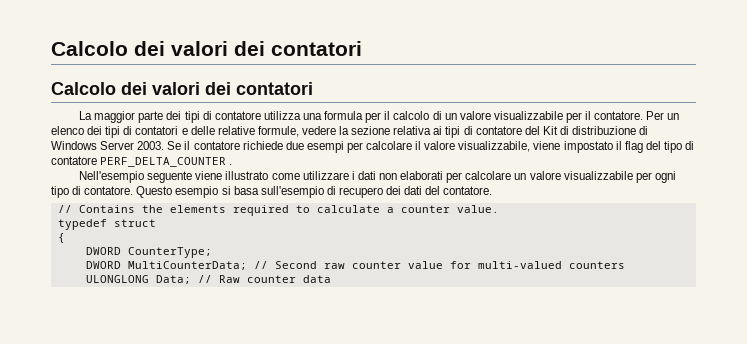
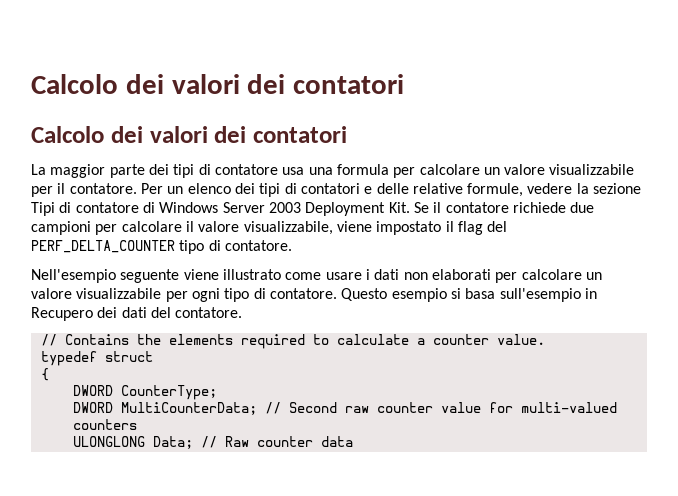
[263,111,301,120] utilizza -> [282,167,305,175] usa
[384,111,442,120] il calcolo di -> [419,164,480,175] calcolare
[393,126,649,138] [51,141,165,150] relativa ai tipi di contatore del Kit di distribuzione di Windows Server 2003. -> [31,202,410,216] Tipi di contatore di Windows Server 2003 Deployment Kit.
[306,141,344,153] esempi -> [31,221,91,235] campioni
[663,141,695,153] [51,156,233,167] tipo di contatore PERF_DELTA_COUNTER . -> [31,240,292,254] PERF_DELTA_COUNTER tipo di contatore.
[302,171,349,180] utilizzare -> [325,272,362,280] usare
[326,186,383,198] di recupero -> [584,288,597,299] [31,307,93,321] in Recupero

